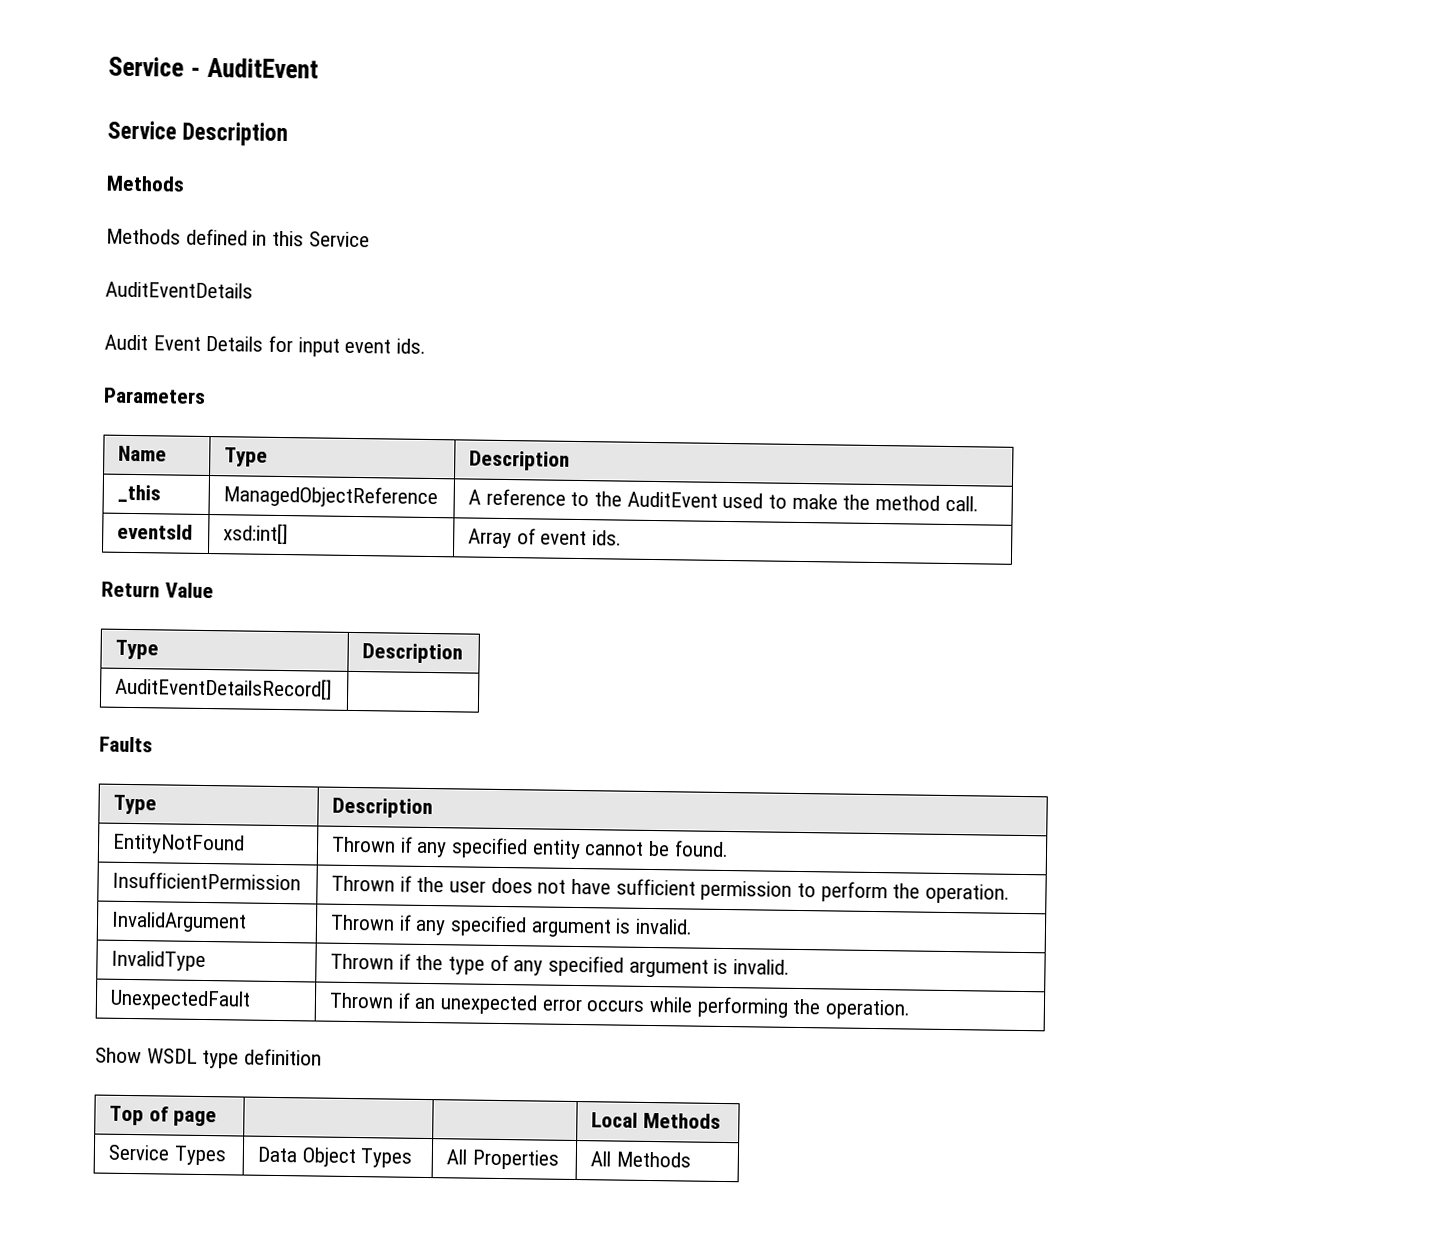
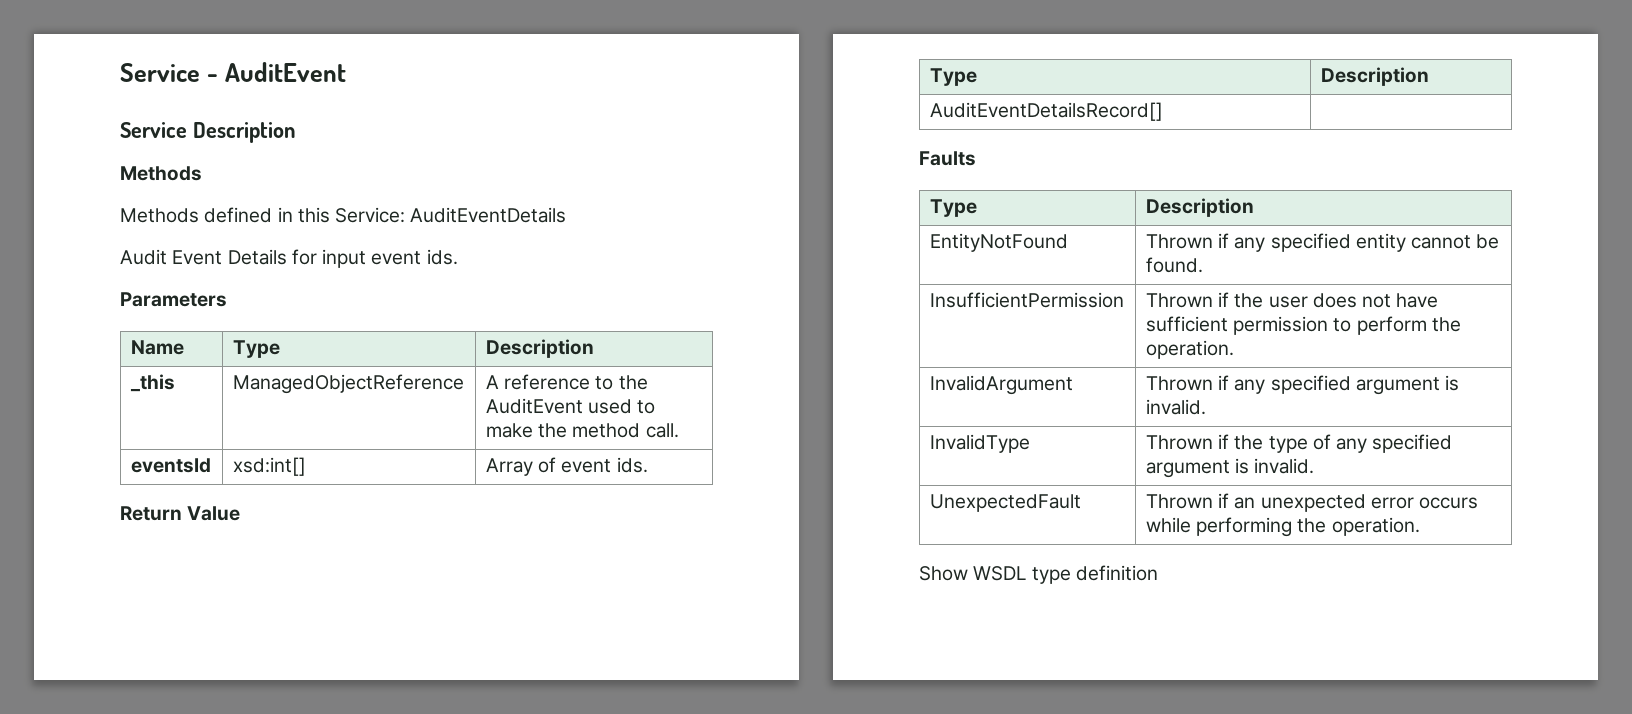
[308,231,370,248] Service // -> [335,207,406,223] Service:
[109,1105,218,1127] [591,1112,721,1129] [108,1144,227,1166] [257,1146,413,1168] [446,1149,559,1170] [590,1151,691,1168] // Top of page | | | Local Methods // Service Types | Data Object Types | All Properties | All Methods -> (1158, 573) none

